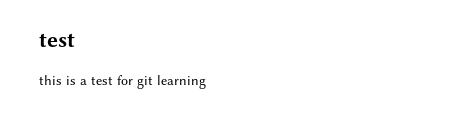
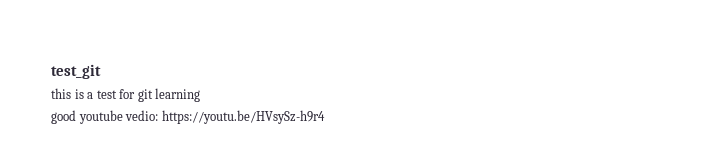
[39,33,75,47] test -> [51,64,101,79] test_git
(206, 82) none -> [51,110,325,124] // good youtube vedio: https://youtu.be/HVsySz-h9r4

